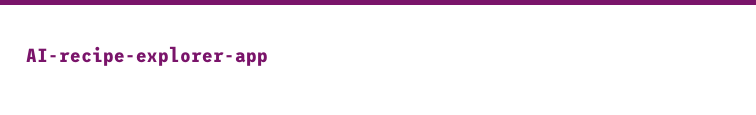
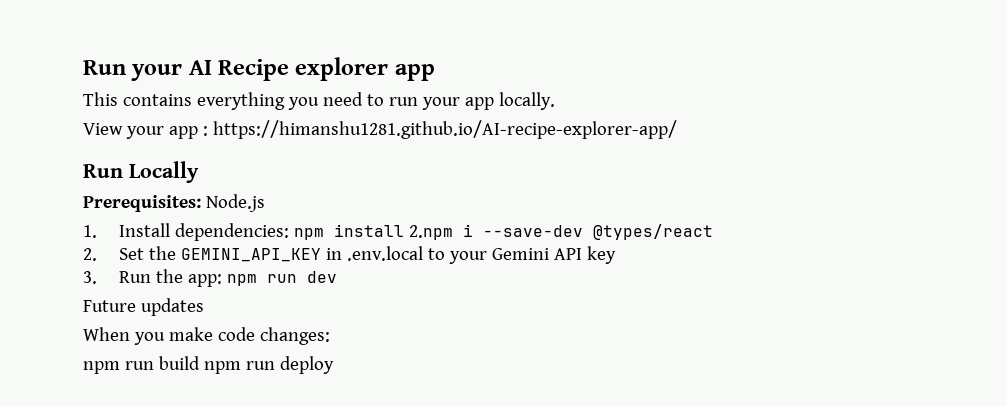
[26,46,268,66] AI-recipe-explorer-app -> [83,57,435,81] [83,92,555,110] [83,120,677,139] [83,161,199,183] [83,194,265,212] [83,223,714,241] [83,246,617,264] [83,269,338,287] [83,298,204,316] [83,327,330,345] [83,356,334,374] Run your AI Recipe explorer app // This contains everything you need to run your app locally. // View your app : https://himanshu1281.github.io/AI-recipe-explorer-app/ // Run Locally // Prerequisites: Node.js // 1. Install dependencies: npm install 2.npm i --save-dev @types/react // 2. Set the GEMINI_API_KEY in .env.local to your Gemini API key // 3. Run the app: npm run dev // Future updates // When you make code changes: // npm run build npm run deploy

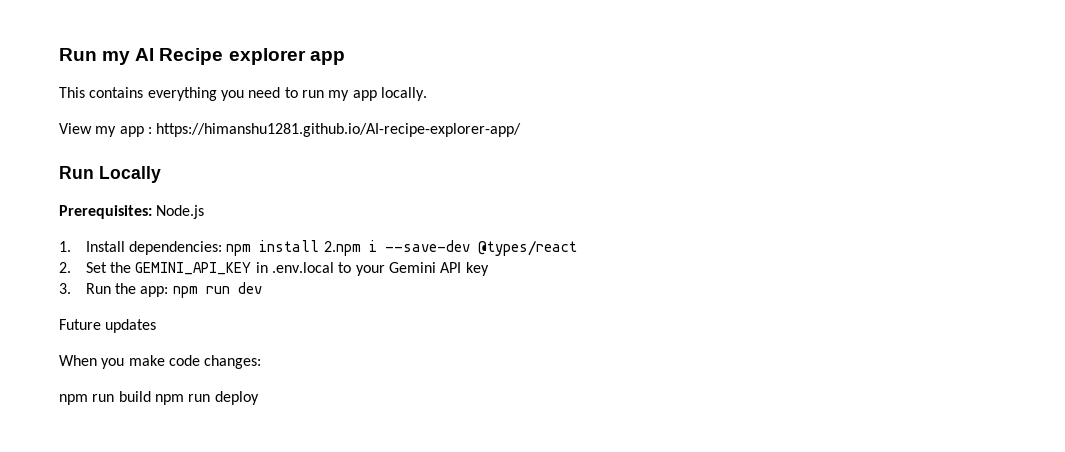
[83,60,183,81] Run your -> [59,48,131,65] Run my
[421,97,460,110] your -> [328,90,350,101] my
[125,126,164,139] your -> [95,126,117,137] my

